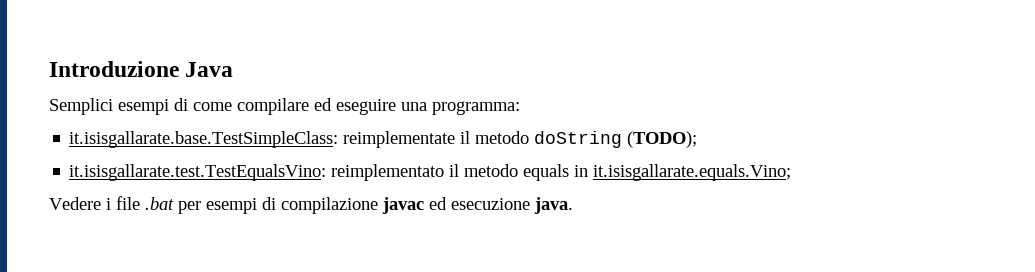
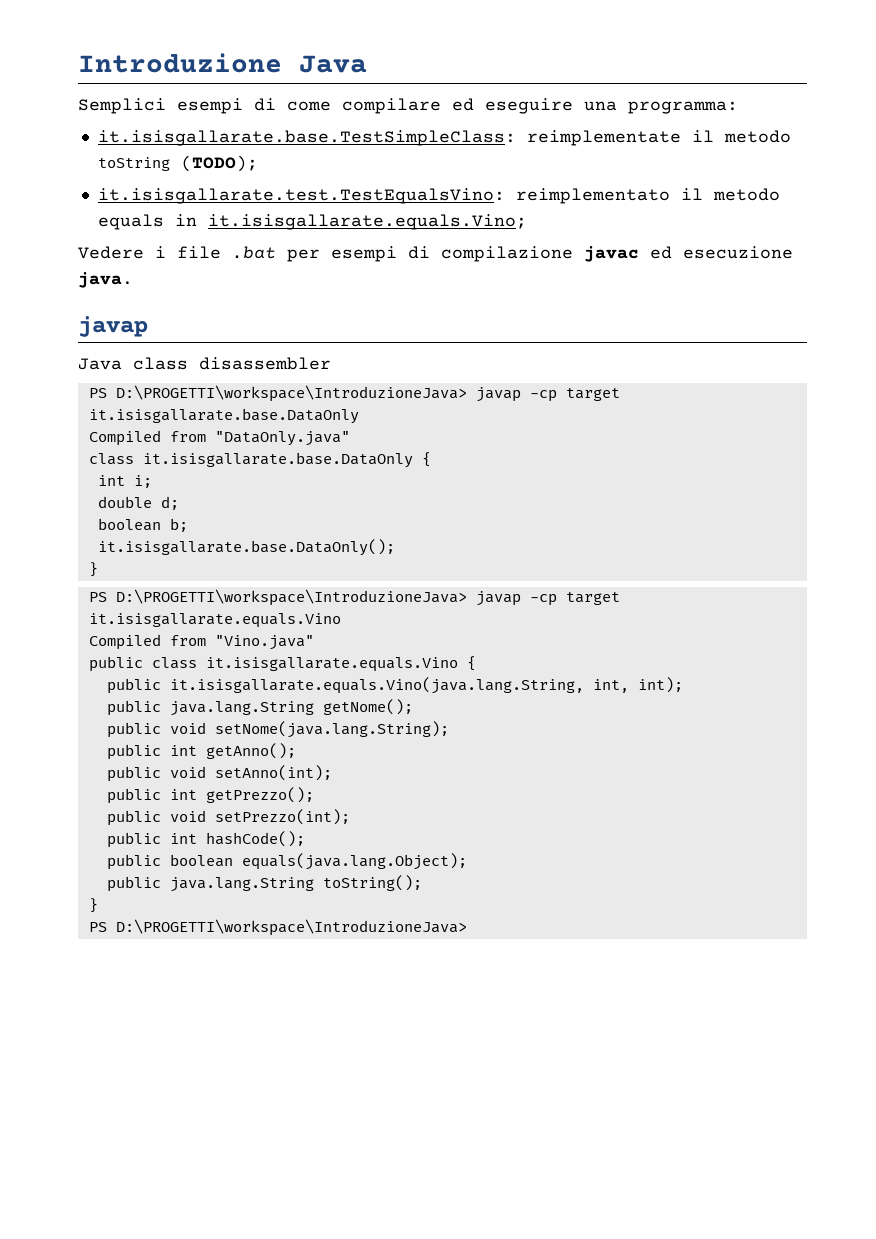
[534,131,623,148] doString -> [97,157,170,171] toString
(573, 205) none -> [78,316,148,337] [78,357,331,370] [88,385,620,402] [88,408,359,424] [88,430,350,446] [88,452,431,468] [97,475,152,488] [97,496,179,510] [97,518,188,532] [97,539,395,556] [88,562,98,577] [88,589,620,606] [88,613,341,628] [88,634,314,650] [88,656,476,672] [106,677,683,694] [106,699,413,716] [106,721,449,738] [106,743,296,760] [106,765,332,782] [106,787,314,804] [106,809,350,826] [106,831,305,848] [106,853,467,870] [106,875,422,892] [88,898,98,913] [88,919,467,936] // javap // Java class disassembler // PS D:\PROGETTI\workspace\IntroduzioneJava> javap -cp target it.isisgallarate.base.DataOnly // Compiled from "DataOnly.java" // class it.isisgallarate.base.DataOnly { // int i; // double d; // boolean b; // it.isisgallarate.base.DataOnly(); // } // PS D:\PROGETTI\workspace\IntroduzioneJava> javap -cp target it.isisgallarate.equals.Vino // Compiled from "Vino.java" // public class it.isisgallarate.equals.Vino { // public it.isisgallarate.equals.Vino(java.lang.String, int, int); // public java.lang.String getNome(); // public void setNome(java.lang.String); // public int getAnno(); // public void setAnno(int); // public int getPrezzo(); // public void setPrezzo(int); // public int hashCode(); // public boolean equals(java.lang.Object); // public java.lang.String toString(); // } // PS D:\PROGETTI\workspace\IntroduzioneJava>

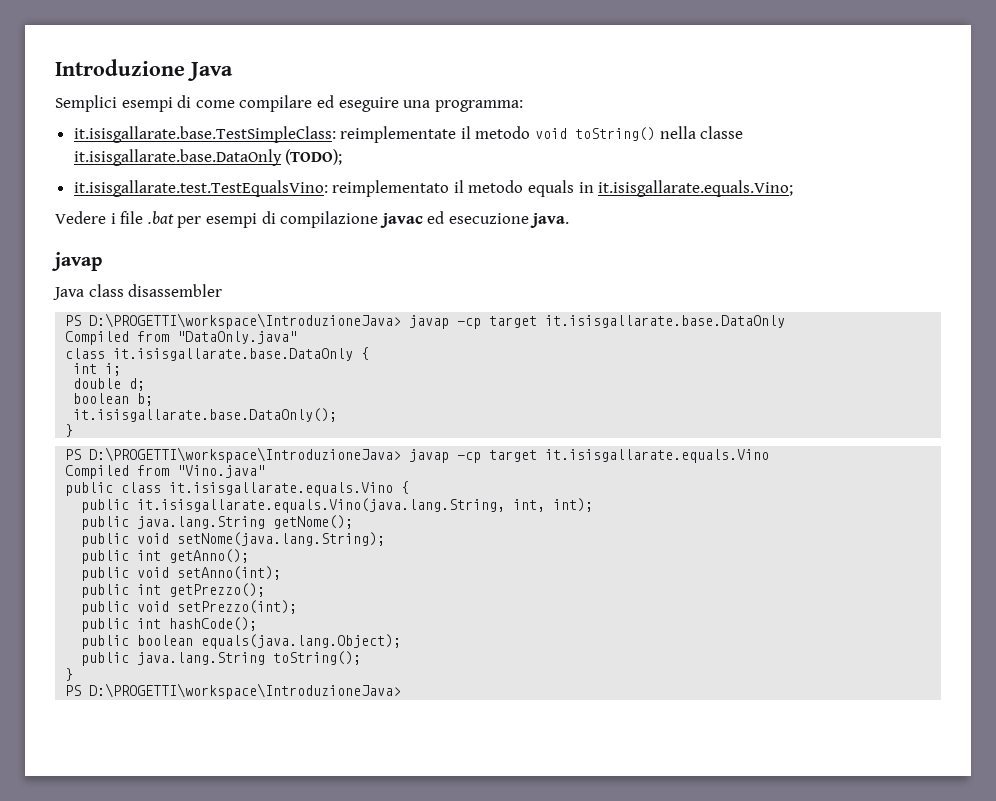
[97,157,170,171] toString -> [535,126,744,141] [73,149,282,166] void toString() nella classe it.isisgallarate.base.DataOnly

